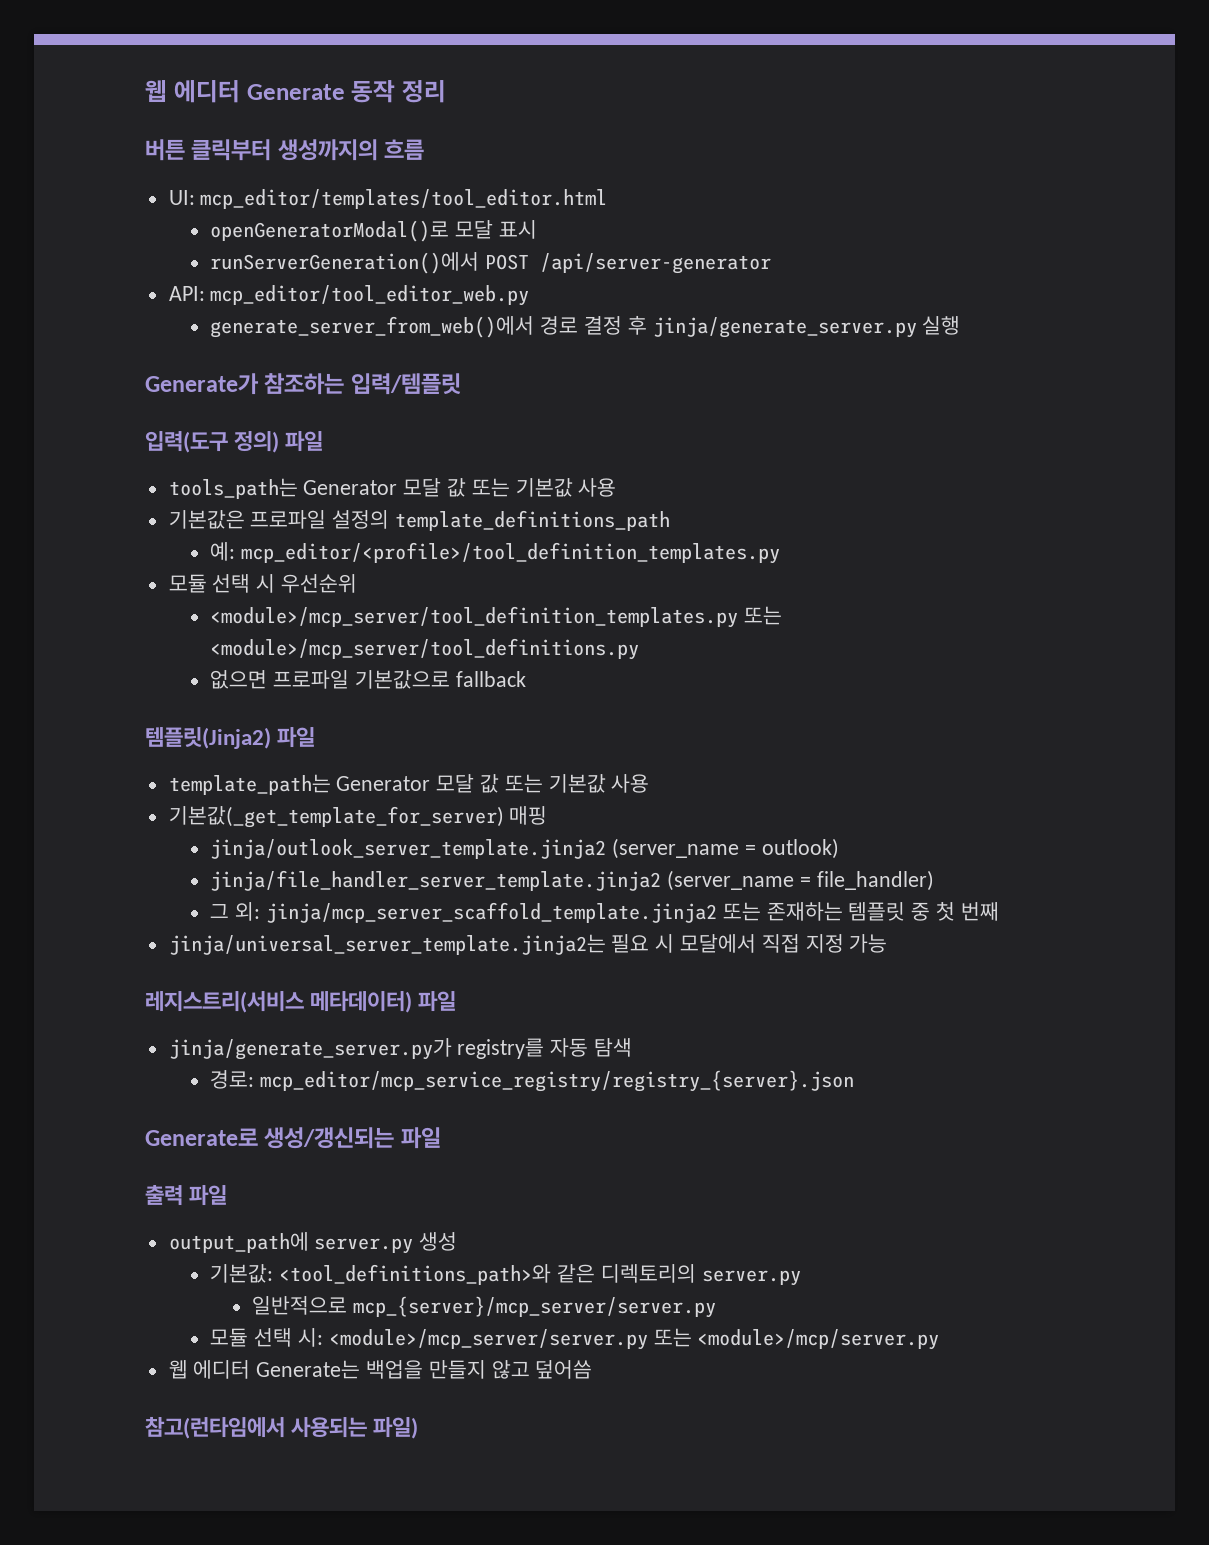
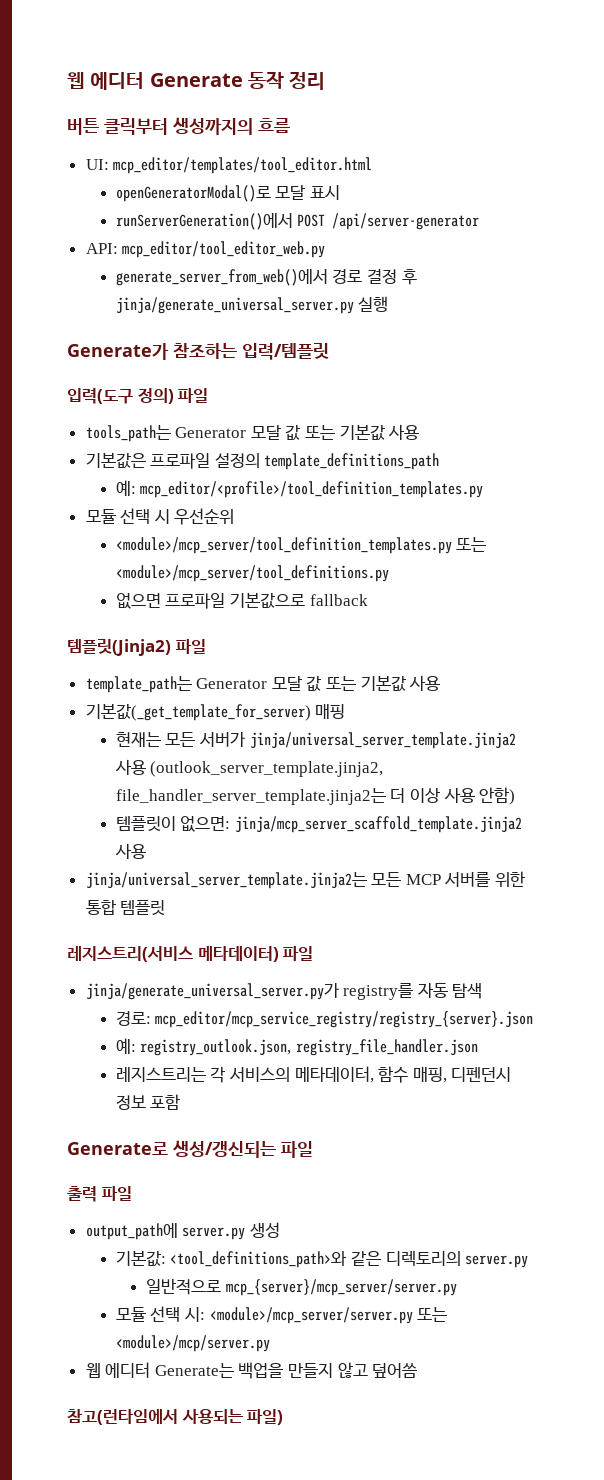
[652,317,917,338] jinja/generate_server.py -> [115,297,354,314] jinja/generate_universal_server.py
[210,838,839,859] [210,870,934,891] [210,901,999,923] [168,934,888,955] jinja/outlook_server_template.jinja2 (server_name = outlook) // jinja/file_handler_server_template.jinja2 (server_name = file_handler) // 그 외: jinja/mcp_server_scaffold_template.jinja2 또는 존재하는 템플릿 중 첫 번째 // jinja/universal_server_template.jinja2는 필요 시 모달에서 직접 지정 가능 -> [115,732,516,749] [114,759,384,777] [115,787,516,805] [115,816,523,833] [114,843,146,859] [85,871,526,889] [85,899,166,916] 현재는 모든 서버가 jinja/universal_server_template.jinja2 사용 (outlook_server_template.jinja2, file_handler_server_template.jinja2는 더 이상 사용 안함) // 템플릿이 없으면: jinja/mcp_server_scaffold_template.jinja2 사용 // jinja/universal_server_template.jinja2는 모든 MCP 서버를 위한 통합 템플릿
[168,1038,452,1060] jinja/generate_server.py가 -> [85,983,340,1000] jinja/generate_universal_server.py가
(855, 1081) none -> [115,1038,479,1056] [115,1066,512,1083] [115,1094,181,1110] // 예: registry_outlook.json, registry_file_handler.json // 레지스트리는 각 서비스의 메타데이터, 함수 매핑, 디펜던시 정보 포함

